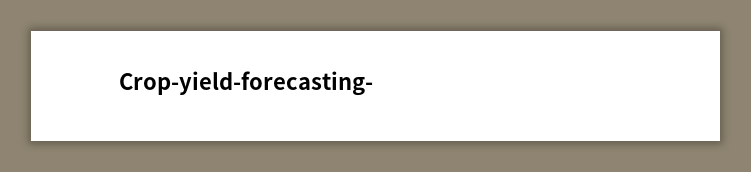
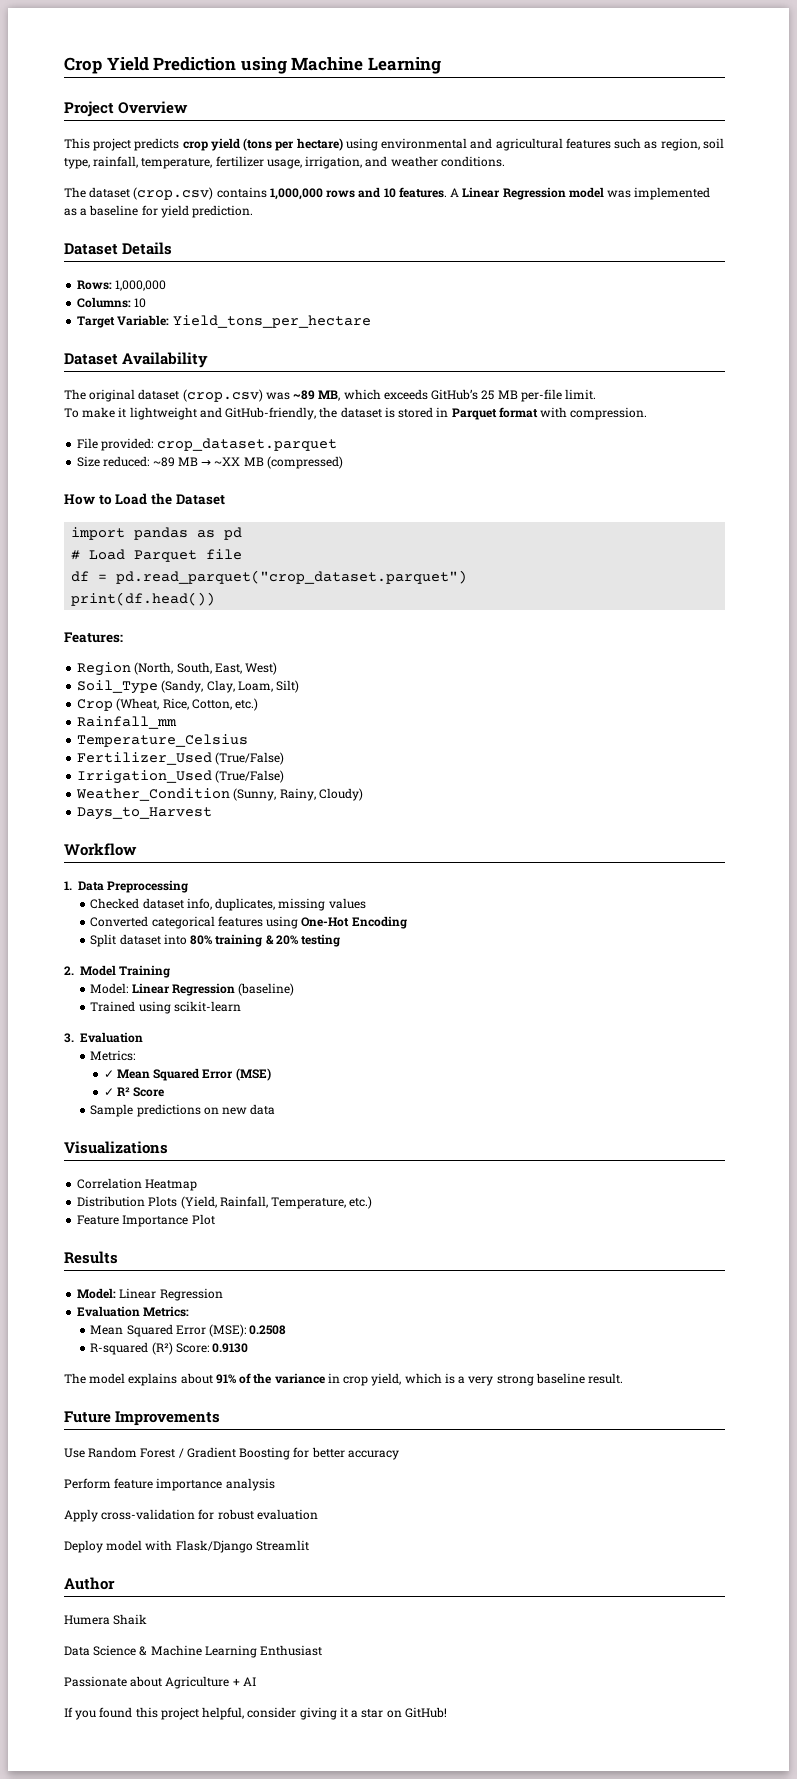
[119,71,373,96] Crop-yield-forecasting- -> [64,57,441,74] [64,101,189,117] [64,138,724,151] [64,156,505,169] [64,187,711,200] [64,205,254,218] [64,242,173,255] [77,280,167,291] [77,297,147,308] [77,315,371,328] [64,352,209,368] [64,389,597,402] [64,407,648,420] [77,438,337,451] [77,456,343,469] [64,493,225,505] [71,527,243,540] [71,549,243,562] [71,570,468,584] [71,592,216,606] [64,632,123,643] [77,662,278,676] [77,680,300,694] [77,698,259,711] [77,716,178,729] [77,734,249,747] [77,752,285,765] [77,770,285,784] [76,788,363,801] [77,807,213,820] [64,843,137,856] [64,880,189,893] [90,898,366,911] [90,916,407,929] [90,934,341,947] [64,965,171,978] [90,983,295,996] [90,1001,241,1014] [64,1032,143,1043] [90,1050,136,1061] [103,1068,271,1081] [103,1087,165,1097] [90,1104,276,1117] [64,1141,168,1154] [77,1178,198,1191] [77,1196,373,1209] [77,1214,215,1227] [64,1251,118,1264] [77,1288,223,1301] [77,1306,190,1317] [90,1324,287,1337] [90,1342,249,1355] [64,1373,624,1386] [64,1411,221,1426] [64,1447,399,1460] [64,1478,275,1491] [64,1509,318,1522] [64,1540,309,1553] [64,1577,115,1590] [64,1614,148,1625] [64,1645,323,1658] [64,1676,256,1689] [64,1707,447,1720] Crop Yield Prediction using Machine Learning // Project Overview // This project predicts crop yield (tons per hectare) using environmental and agricultural features such as region, soil type, rainfall, temperature, fertilizer usage, irrigation, and weather conditions. // The dataset (crop.csv) contains 1,000,000 rows and 10 features. A Linear Regression model was implemented as a baseline for yield prediction. // Dataset Details // Rows: 1,000,000 // Columns: 10 // Target Variable: Yield_tons_per_hectare // Dataset Availability // The original dataset (crop.csv) was ~89 MB, which exceeds GitHub’s 25 MB per-file limit. // To make it lightweight and GitHub-friendly, the dataset is stored in Parquet format with compression. // File provided: crop_dataset.parquet // Size reduced: ~89 MB → ~XX MB (compressed) // How to Load the Dataset // import pandas as pd // # Load Parquet file // df = pd.read_parquet("crop_dataset.parquet") // print(df.head()) // Features: // Region (North, South, East, West) // Soil_Type (Sandy, Clay, Loam, Silt) // Crop (Wheat, Rice, Cotton, etc.) // Rainfall_mm // Temperature_Celsius // Fertilizer_Used (True/False) // Irrigation_Used (True/False) // Weather_Condition (Sunny, Rainy, Cloudy) // Days_to_Harvest // Workflow // 1. Data Preprocessing // Checked dataset info, duplicates, missing values // Converted categorical features using One-Hot Encoding // Split dataset into 80% training & 20% testing // 2. Model Training // Model: Linear Regression (baseline) // Trained using scikit-learn // 3. Evaluation // Metrics: // ✓ Mean Squared Error (MSE) // ✓ R² Score // Sample predictions on new data // Visualizations // Correlation Heatmap // Distribution Plots (Yield, Rainfall, Temperature, etc.) // Feature Importance Plot // Results // Model: Linear Regression // Evaluation Metrics: // Mean Squared Error (MSE): 0.2508 // R-squared (R²) Score: 0.9130 // The model explains about 91% of the variance in crop yield, which is a very strong baseline result. // Future Improvements // Use Random Forest / Gradient Boosting for better accuracy // Perform feature importance analysis // Apply cross-validation for robust evaluation // Deploy model with Flask/Django Streamlit // Author // Humera Shaik // Data Science & Machine Learning Enthusiast // Passionate about Agriculture + AI // If you found this project helpful, consider giving it a star on GitHub!

